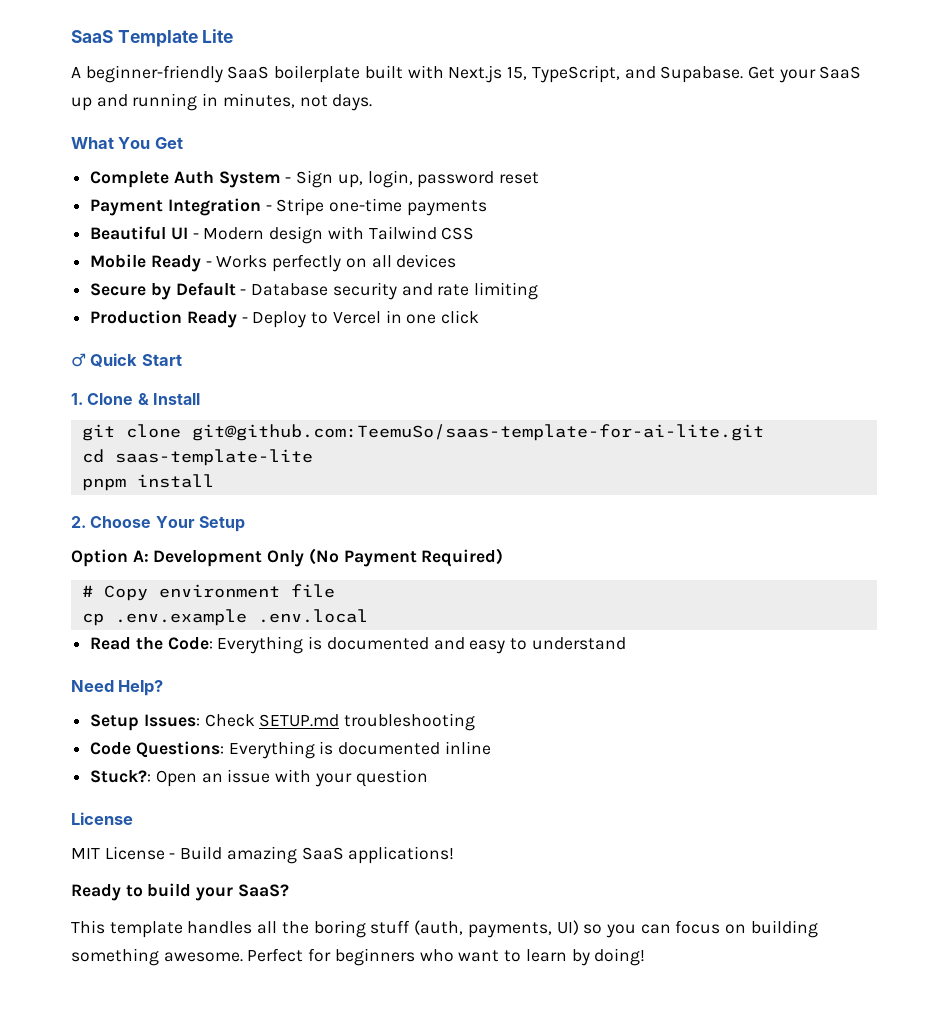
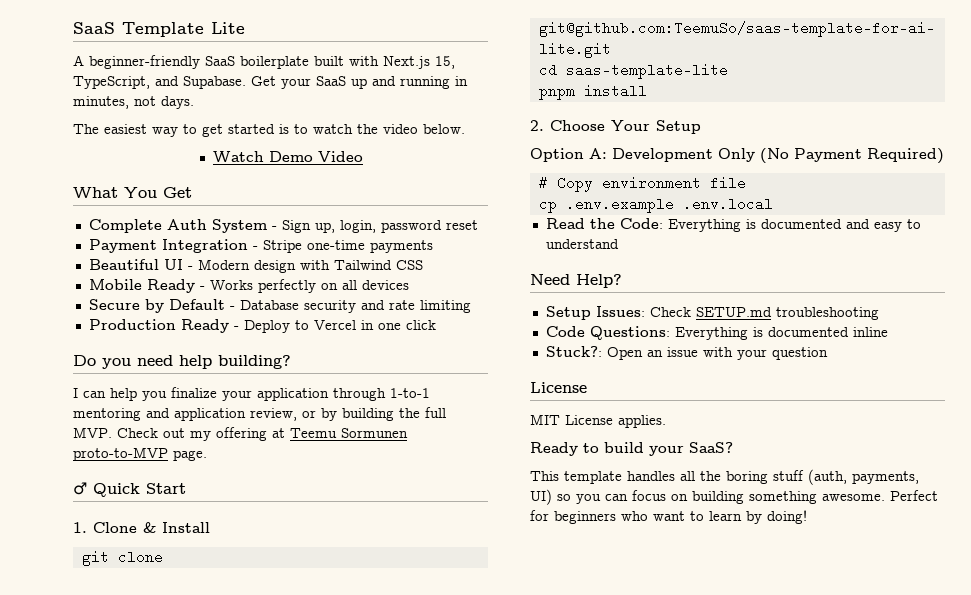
(373, 102) none -> [73,124,465,137] [213,151,364,163] // The easiest way to get started is to watch the video below. // Watch Demo Video
(480, 317) none -> [73,355,291,369] [73,387,430,401] [73,407,446,421] [73,427,408,441] [73,447,207,461] // Do you need help building? // I can help you finalize your application through 1-to-1 mentoring and application review, or by building the full MVP. Check out my offering at Teemu Sormunen proto-to-MVP page.
[169,846,455,864] - Build amazing SaaS applications! -> [618,415,666,428] applies.

